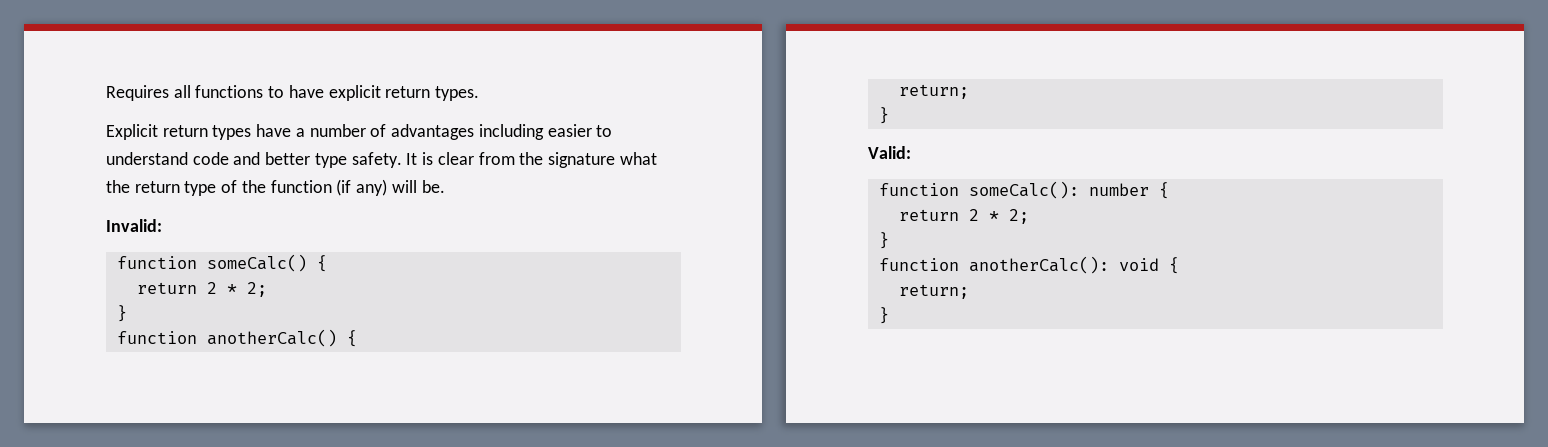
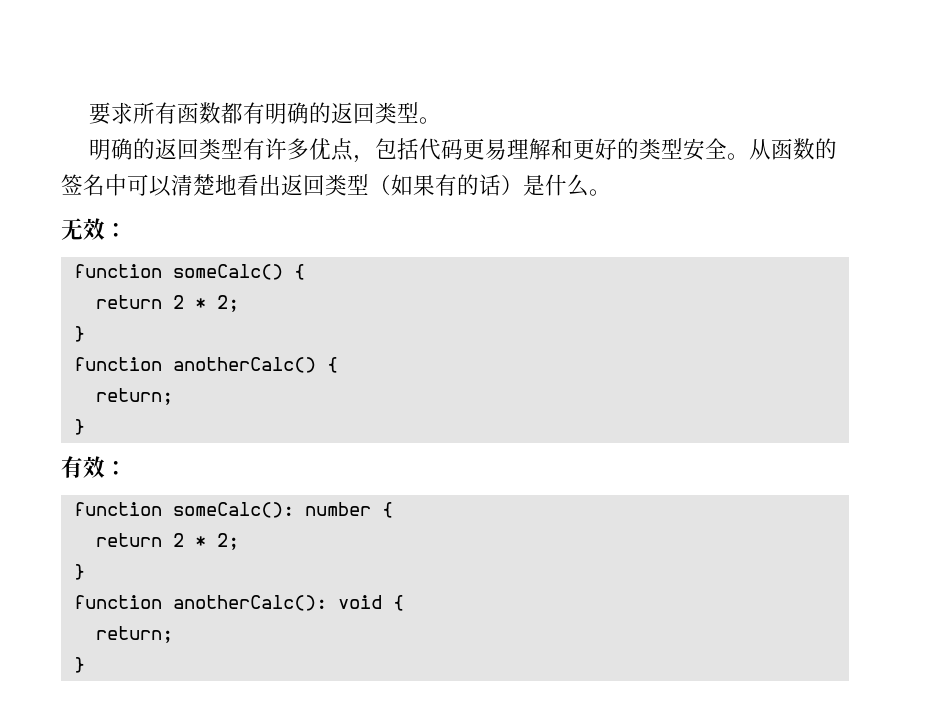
[106,85,480,101] [106,124,613,140] [106,152,657,168] [106,179,445,196] [106,219,162,232] Requires all functions to have explicit return types. // Explicit return types have a number of advantages including easier to understand code and better type safety. It is clear from the signature what the return type of the function (if any) will be. // Invalid: -> [89,102,442,125] [89,138,838,163] [61,174,611,197] [61,218,127,240] 要求所有函数都有明确的返回类型。 // 明确的返回类型有许多优点，包括代码更易理解和更好的类型安全。从函数的签名中可以清楚地看出返回类型（如果有的话）是什么。 // 无效：
[868,146,911,159] Valid: -> [61,456,127,478] 有效：

